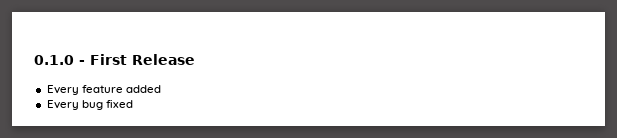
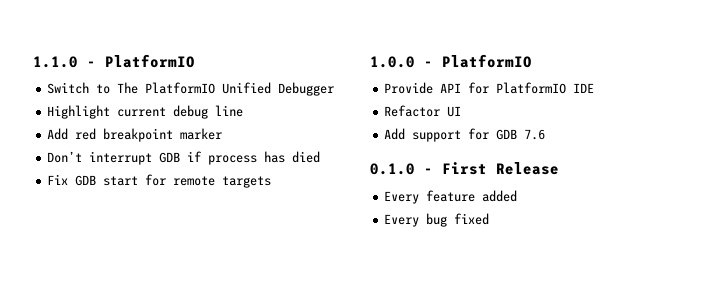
(34, 60) none -> [33,54,195,68] [47,82,335,96] [47,105,244,119] [47,128,223,142] [47,151,321,165] [47,174,272,188] [370,54,532,68] [384,82,595,94] [384,105,462,117] [384,128,546,142] 1.1.0 - PlatformIO // Switch to The PlatformIO Unified Debugger // Highlight current debug line // Add red breakpoint marker // Don’t interrupt GDB if process has died // Fix GDB start for remote targets // 1.0.0 - PlatformIO // Provide API for PlatformIO IDE // Refactor UI // Add support for GDB 7.6 //

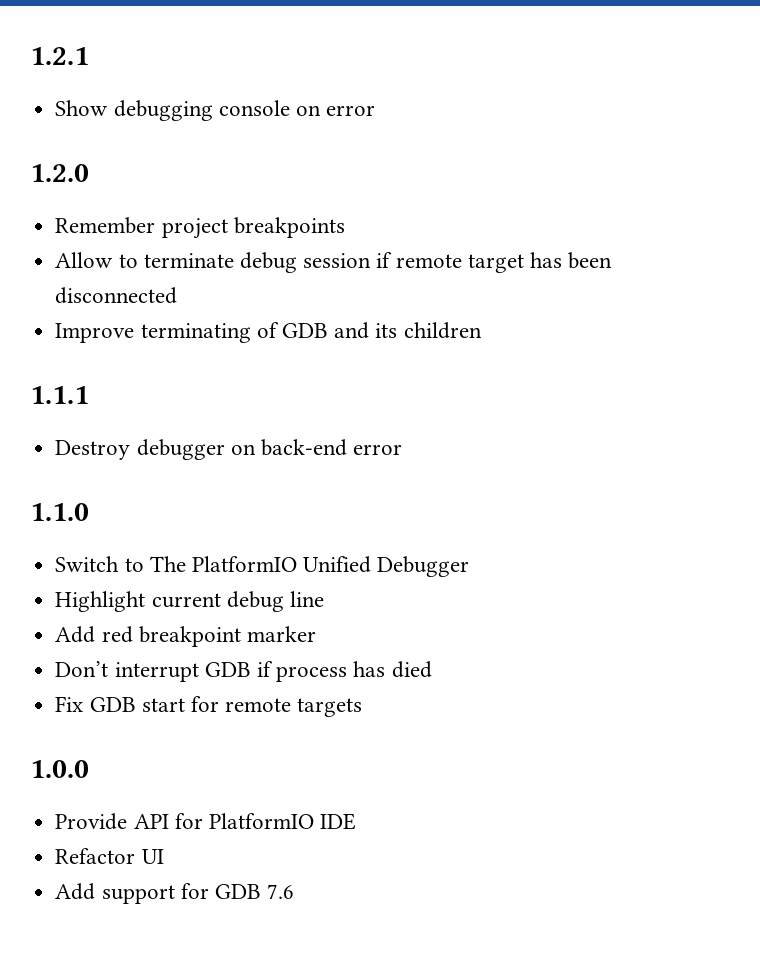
(33, 62) none -> [30,47,89,65] [55,100,376,121] [30,164,89,182] [55,217,345,239] [55,252,613,273] [55,287,178,304] [55,322,482,343] [30,386,89,404] [55,439,403,460] 1.2.1 // Show debugging console on error // 1.2.0 // Remember project breakpoints // Allow to terminate debug session if remote target has been disconnected // Improve terminating of GDB and its children // 1.1.1 // Destroy debugger on back-end error //
[87,54,195,68] - PlatformIO -> (89, 512) none
[424,54,532,68] - PlatformIO -> (89, 769) none
[370,162,559,175] [384,190,518,204] [384,213,490,227] // 0.1.0 - First Release // Every feature added // Every bug fixed -> (295, 891) none

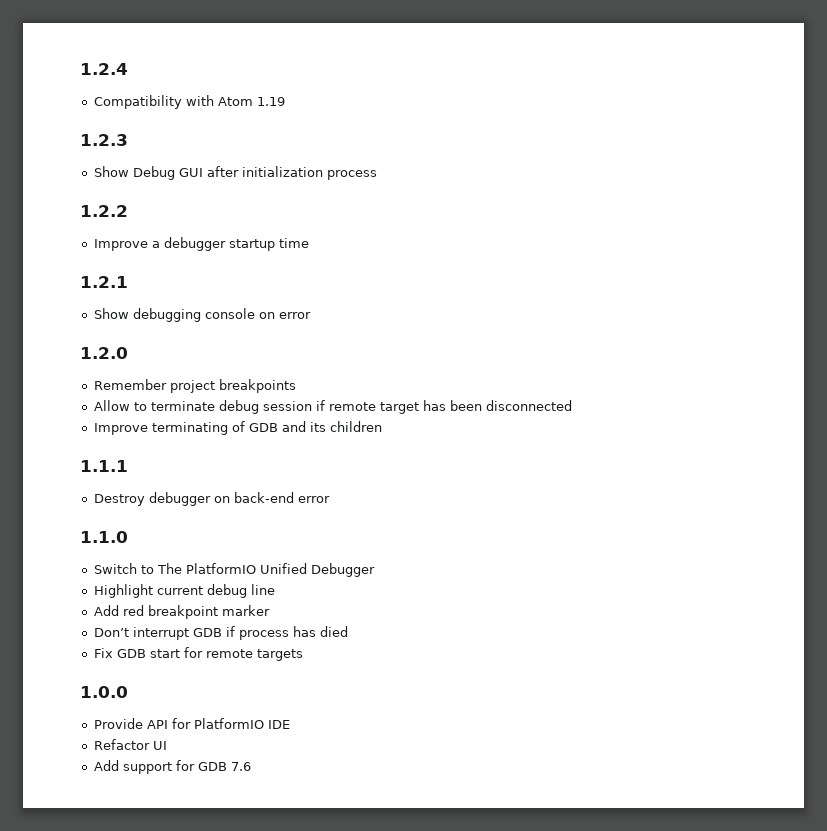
(30, 56) none -> [80,63,128,75] [93,95,285,109] [80,134,128,146] [93,166,377,180] [80,205,128,217] [93,237,309,251] 1.2.4 // Compatibility with Atom 1.19 // 1.2.3 // Show Debug GUI after initialization process // 1.2.2 // Improve a debugger startup time //

